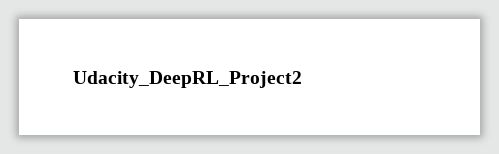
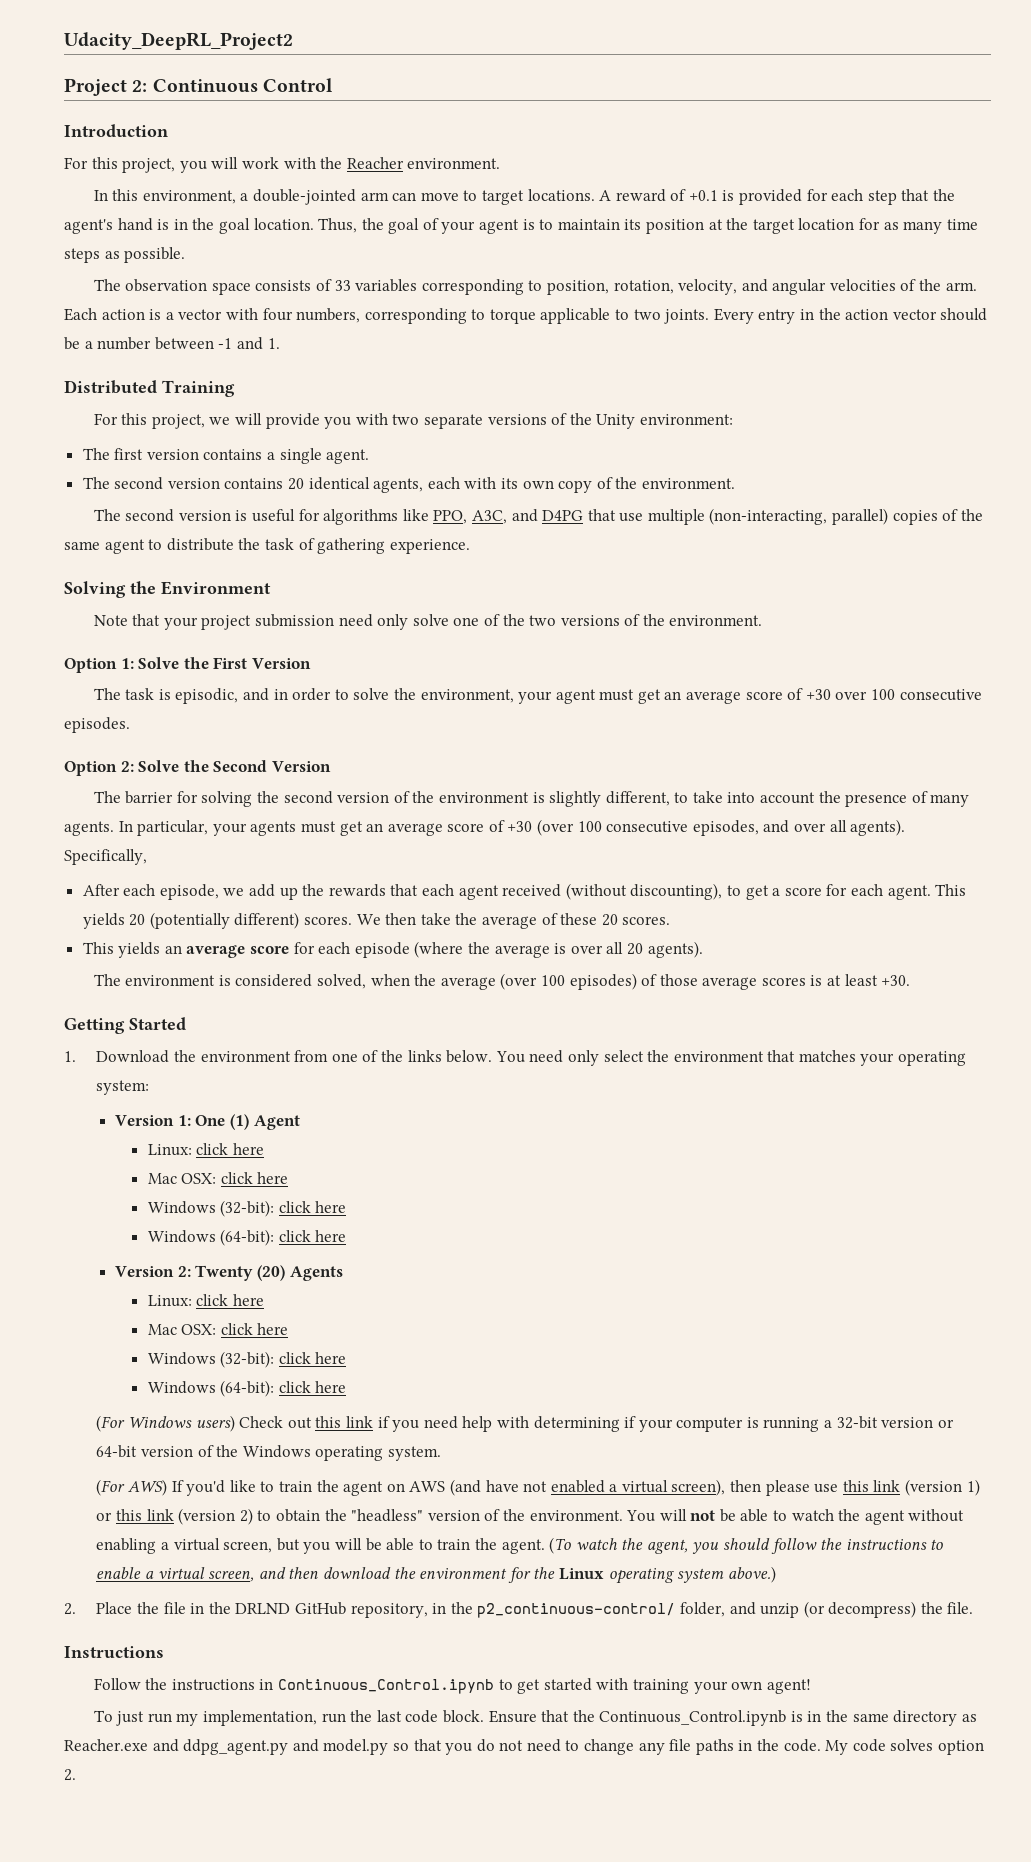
(302, 79) none -> [64,78,333,96] [64,124,168,137] [64,157,501,173] [93,189,956,205] [64,218,978,234] [64,247,186,263] [93,279,977,295] [64,308,988,324] [64,337,280,350] [64,380,235,397] [93,413,733,429] [82,448,370,464] [82,477,735,493] [93,508,983,525] [64,538,470,554] [64,581,271,598] [93,614,763,630] [64,657,311,673] [93,688,982,704] [64,717,130,733] [64,760,331,776] [93,791,970,807] [64,819,906,836] [64,849,147,865] [82,883,967,900] [82,912,671,929] [82,941,703,958] [93,973,911,990] [64,1017,186,1034] [64,1050,967,1066] [96,1080,150,1095] [115,1114,300,1130] [147,1143,264,1156] [147,1172,289,1184] [147,1200,347,1217] [147,1229,347,1246] [115,1265,343,1281] [147,1294,264,1307] [147,1323,289,1335] [147,1351,347,1368] [147,1380,347,1397] [96,1415,954,1432] [96,1445,441,1461] [96,1479,980,1496] [96,1508,965,1525] [96,1537,944,1554] [96,1566,776,1584] [64,1601,974,1618] [64,1646,164,1658] [93,1678,811,1694] [93,1710,977,1726] [64,1739,984,1755] [64,1769,76,1781] // Project 2: Continuous Control // Introduction // For this project, you will work with the Reacher environment. // In this environment, a double-jointed arm can move to target locations. A reward of +0.1 is provided for each step that the agent's hand is in the goal location. Thus, the goal of your agent is to maintain its position at the target location for as many time steps as possible. // The observation space consists of 33 variables corresponding to position, rotation, velocity, and angular velocities of the arm. Each action is a vector with four numbers, corresponding to torque applicable to two joints. Every entry in the action vector should be a number between -1 and 1. // Distributed Training // For this project, we will provide you with two separate versions of the Unity environment: // The first version contains a single agent. // The second version contains 20 identical agents, each with its own copy of the environment. // The second version is useful for algorithms like PPO, A3C, and D4PG that use multiple (non-interacting, parallel) copies of the same agent to distribute the task of gathering experience. // Solving the Environment // Note that your project submission need only solve one of the two versions of the environment. // Option 1: Solve the First Version // The task is episodic, and in order to solve the environment, your agent must get an average score of +30 over 100 consecutive episodes. // Option 2: Solve the Second Version // The barrier for solving the second version of the environment is slightly different, to take into account the presence of many agents. In particular, your agents must get an average score of +30 (over 100 consecutive episodes, and over all agents). Specifically, // After each episode, we add up the rewards that each agent received (without discounting), to get a score for each agent. This yields 20 (potentially different) scores. We then take the average of these 20 scores. // This yields an average score for each episode (where the average is over all 20 agents). // The environment is considered solved, when the average (over 100 episodes) of those average scores is at least +30. // Getting Started // 1. Download the environment from one of the links below. You need only select the environment that matches your operating system: // Version 1: One (1) Agent // Linux: click here // Mac OSX: click here // Windows (32-bit): click here // Windows (64-bit): click here // Version 2: Twenty (20) Agents // Linux: click here // Mac OSX: click here // Windows (32-bit): click here // Windows (64-bit): click here // (For Windows users) Check out this link if you need help with determining if your computer is running a 32-bit version or 64-bit version of the Windows operating system. // (For AWS) If you'd like to train the agent on AWS (and have not enabled a virtual screen), then please use this link (version 1) or this link (version 2) to obtain the "headless" version of the environment. You will not be able to watch the agent without enabling a virtual screen, but you will be able to train the agent. (To watch the agent, you should follow the instructions to enable a virtual screen, and then download the environment for the Linux operating system above.) // 2. Place the file in the DRLND GitHub repository, in the p2_continuous-control/ folder, and unzip (or decompress) the file. // Instructions // Follow the instructions in Continuous_Control.ipynb to get started with training your own agent! // To just run my implementation, run the last code block. Ensure that the Continuous_Control.ipynb is in the same directory as Reacher.exe and ddpg_agent.py and model.py so that you do not need to change any file paths in the code. My code solves option 2.

